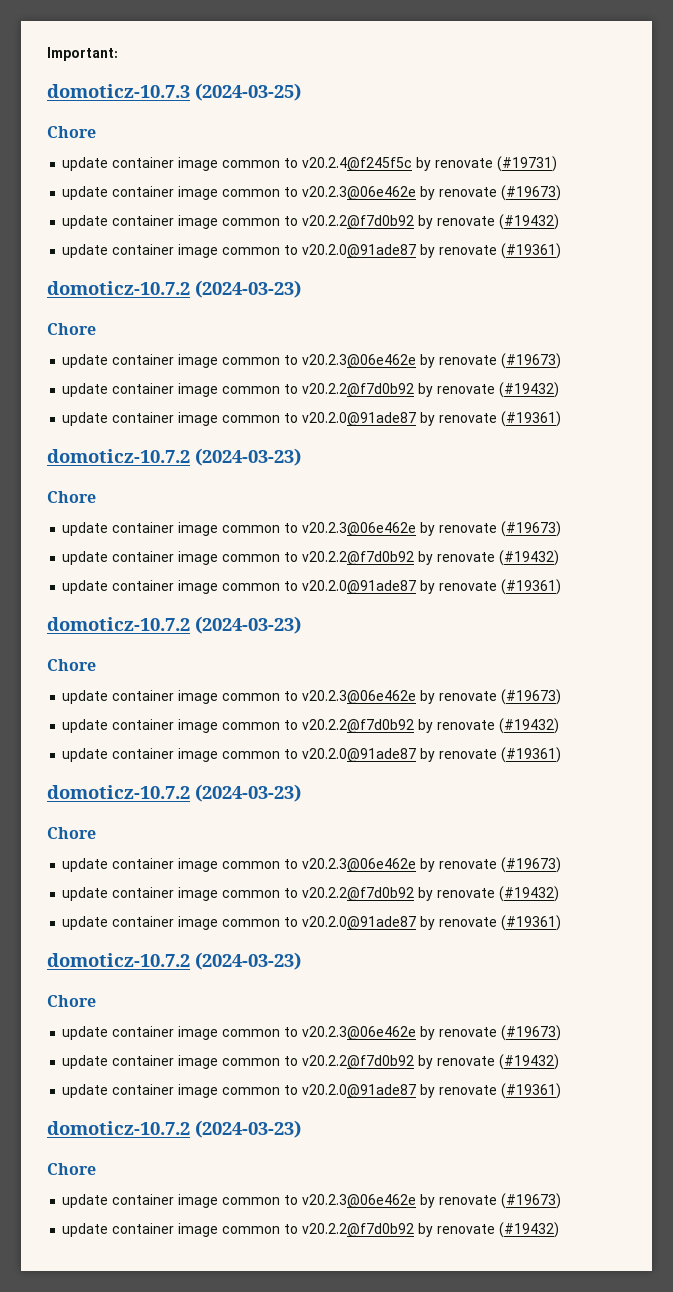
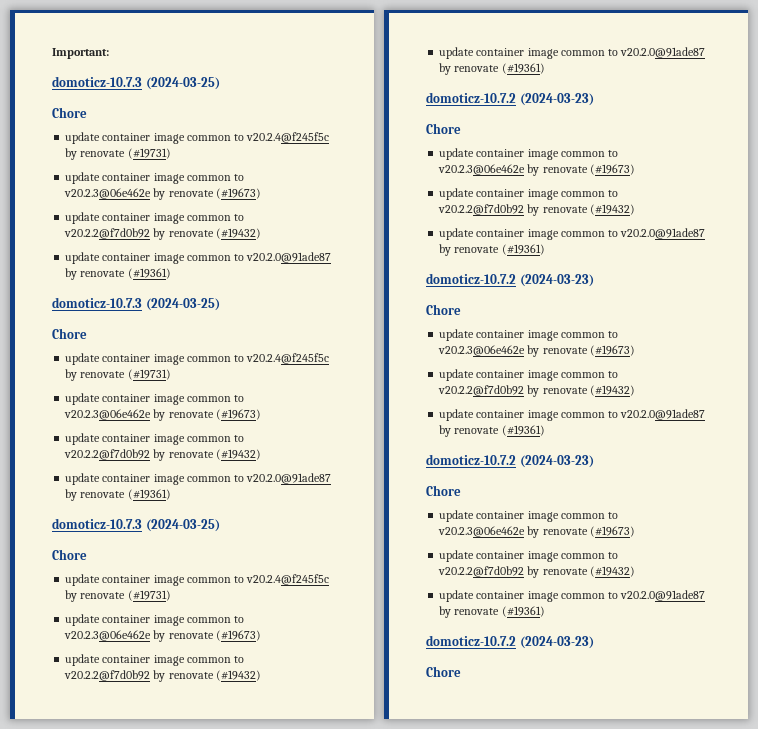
(562, 251) none -> [52,297,220,311] [52,328,87,339] [65,353,330,365] [65,369,171,381] [65,393,245,405] [64,409,261,421] [65,433,245,445] [64,449,261,461] [65,473,332,485] [65,489,171,501] [52,518,220,532] [52,549,87,560] [65,574,330,586] [65,590,171,602] [65,614,245,626] [64,630,261,642] [65,654,245,666] [64,670,261,682] [439,47,706,59] [439,63,545,75] // domoticz-10.7.3 (2024-03-25) // Chore // update container image common to v20.2.4@f245f5c by renovate (#19731) // update container image common to v20.2.3@06e462e by renovate (#19673) // update container image common to v20.2.2@f7d0b92 by renovate (#19432) // update container image common to v20.2.0@91ade87 by renovate (#19361) // domoticz-10.7.3 (2024-03-25) // Chore // update container image common to v20.2.4@f245f5c by renovate (#19731) // update container image common to v20.2.3@06e462e by renovate (#19673) // update container image common to v20.2.2@f7d0b92 by renovate (#19432) // update container image common to v20.2.0@91ade87 by renovate (#19361)
[62,857,562,873] [62,886,560,902] [62,915,562,931] [47,952,301,970] [47,995,96,1007] [62,1025,562,1041] [62,1054,560,1070] [62,1083,562,1099] [47,1120,301,1138] [47,1163,96,1175] [62,1193,562,1209] [62,1222,560,1238] // update container image common to v20.2.3@06e462e by renovate (#19673) // update container image common to v20.2.2@f7d0b92 by renovate (#19432) // update container image common to v20.2.0@91ade87 by renovate (#19361) // domoticz-10.7.2 (2024-03-23) // Chore // update container image common to v20.2.3@06e462e by renovate (#19673) // update container image common to v20.2.2@f7d0b92 by renovate (#19432) // update container image common to v20.2.0@91ade87 by renovate (#19361) // domoticz-10.7.2 (2024-03-23) // Chore // update container image common to v20.2.3@06e462e by renovate (#19673) // update container image common to v20.2.2@f7d0b92 by renovate (#19432) -> (461, 671) none

